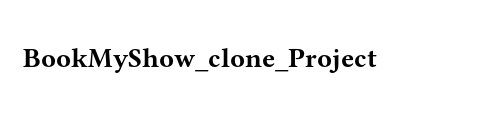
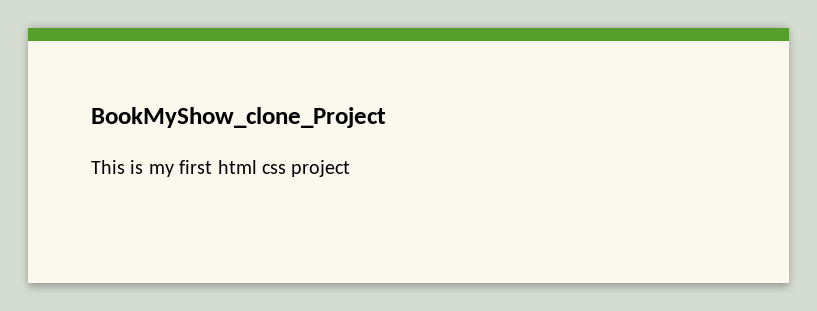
(377, 60) none -> [91,160,351,177] // This is my first html css project

